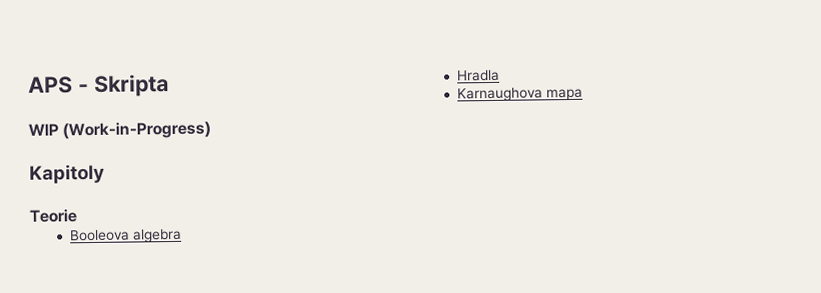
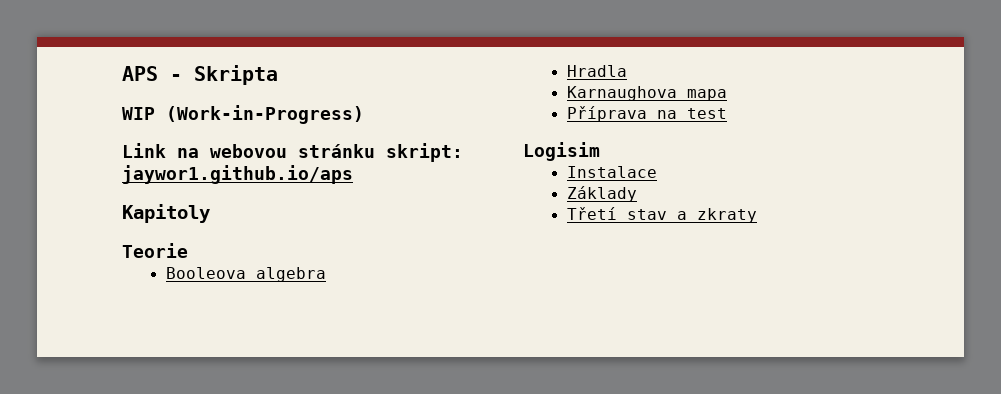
(212, 130) none -> [122,143,463,162] [122,165,353,184] // Link na webovou stránku skript: jaywor1.github.io/aps
(583, 94) none -> [566,106,727,122] [523,142,600,161] [566,166,657,178] [566,186,637,202] [566,207,757,223] // Příprava na test // Logisim // Instalace // Základy // Třetí stav a zkraty

